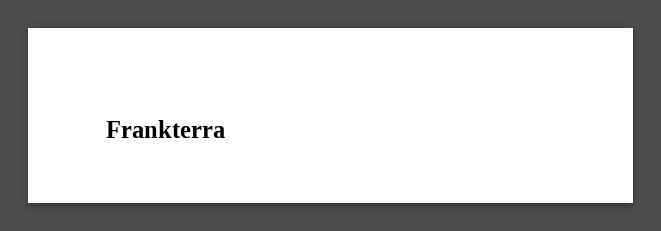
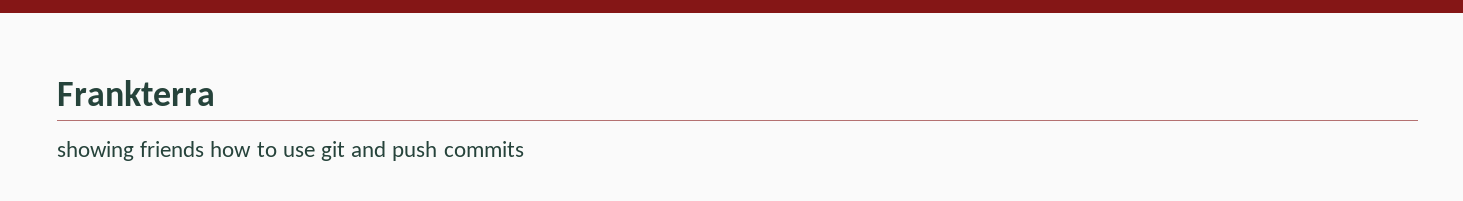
(225, 129) none -> [57,141,524,161] // showing friends how to use git and push commits

